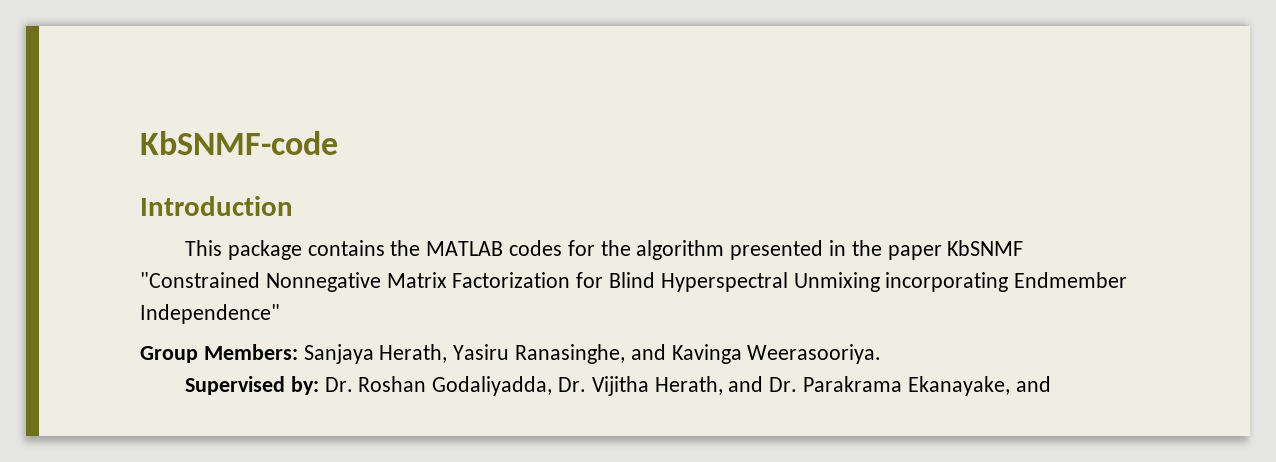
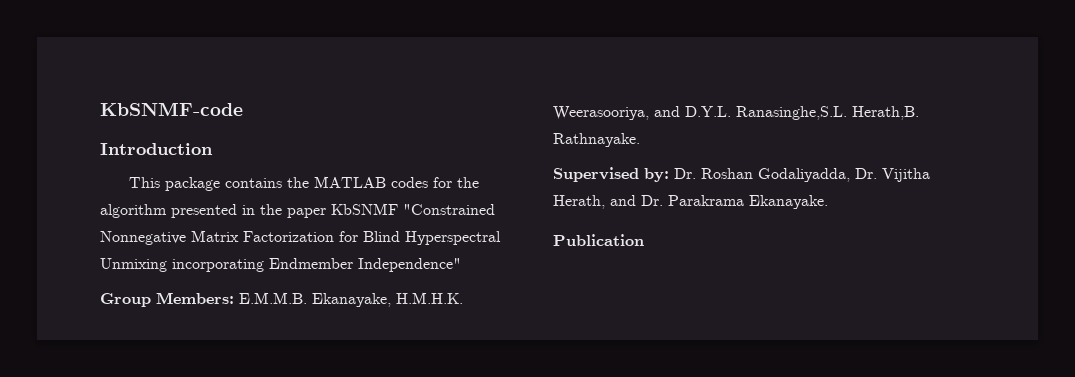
[303,344,882,364] Sanjaya Herath, Yasiru Ranasinghe, and Kavinga Weerasooriya. -> [239,292,463,307] [553,106,919,120] [553,133,640,147] E.M.M.B. Ekanayake, H.M.H.K. Weerasooriya, and D.Y.L. Ranasinghe,S.L. Herath,B. Rathnayake.
[907,376,1051,396] Ekanayake, and -> [749,195,828,209] [553,234,644,246] Ekanayake. // Publication

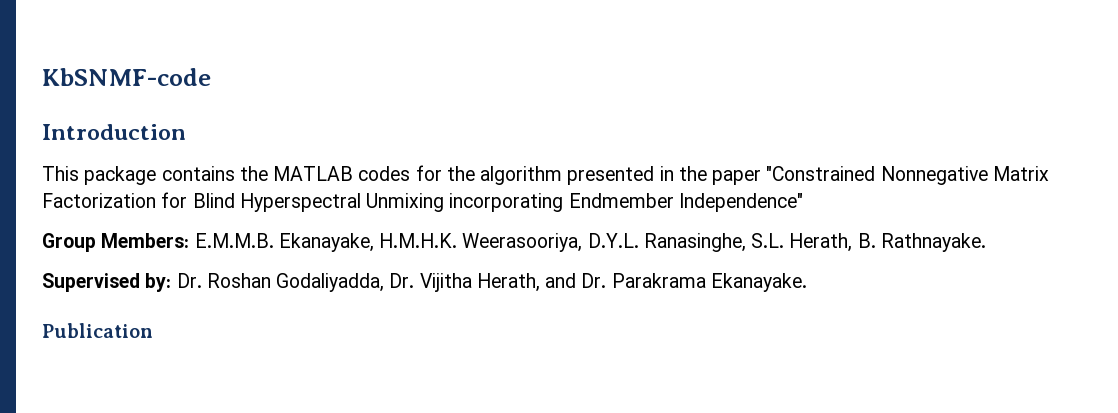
[331,203,398,215] KbSNMF -> (762, 177) none
[654,106,919,120] and D.Y.L. Ranasinghe,S.L. Herath,B. -> [587,233,876,252] D.Y.L. Ranasinghe, S.L. Herath, B.

